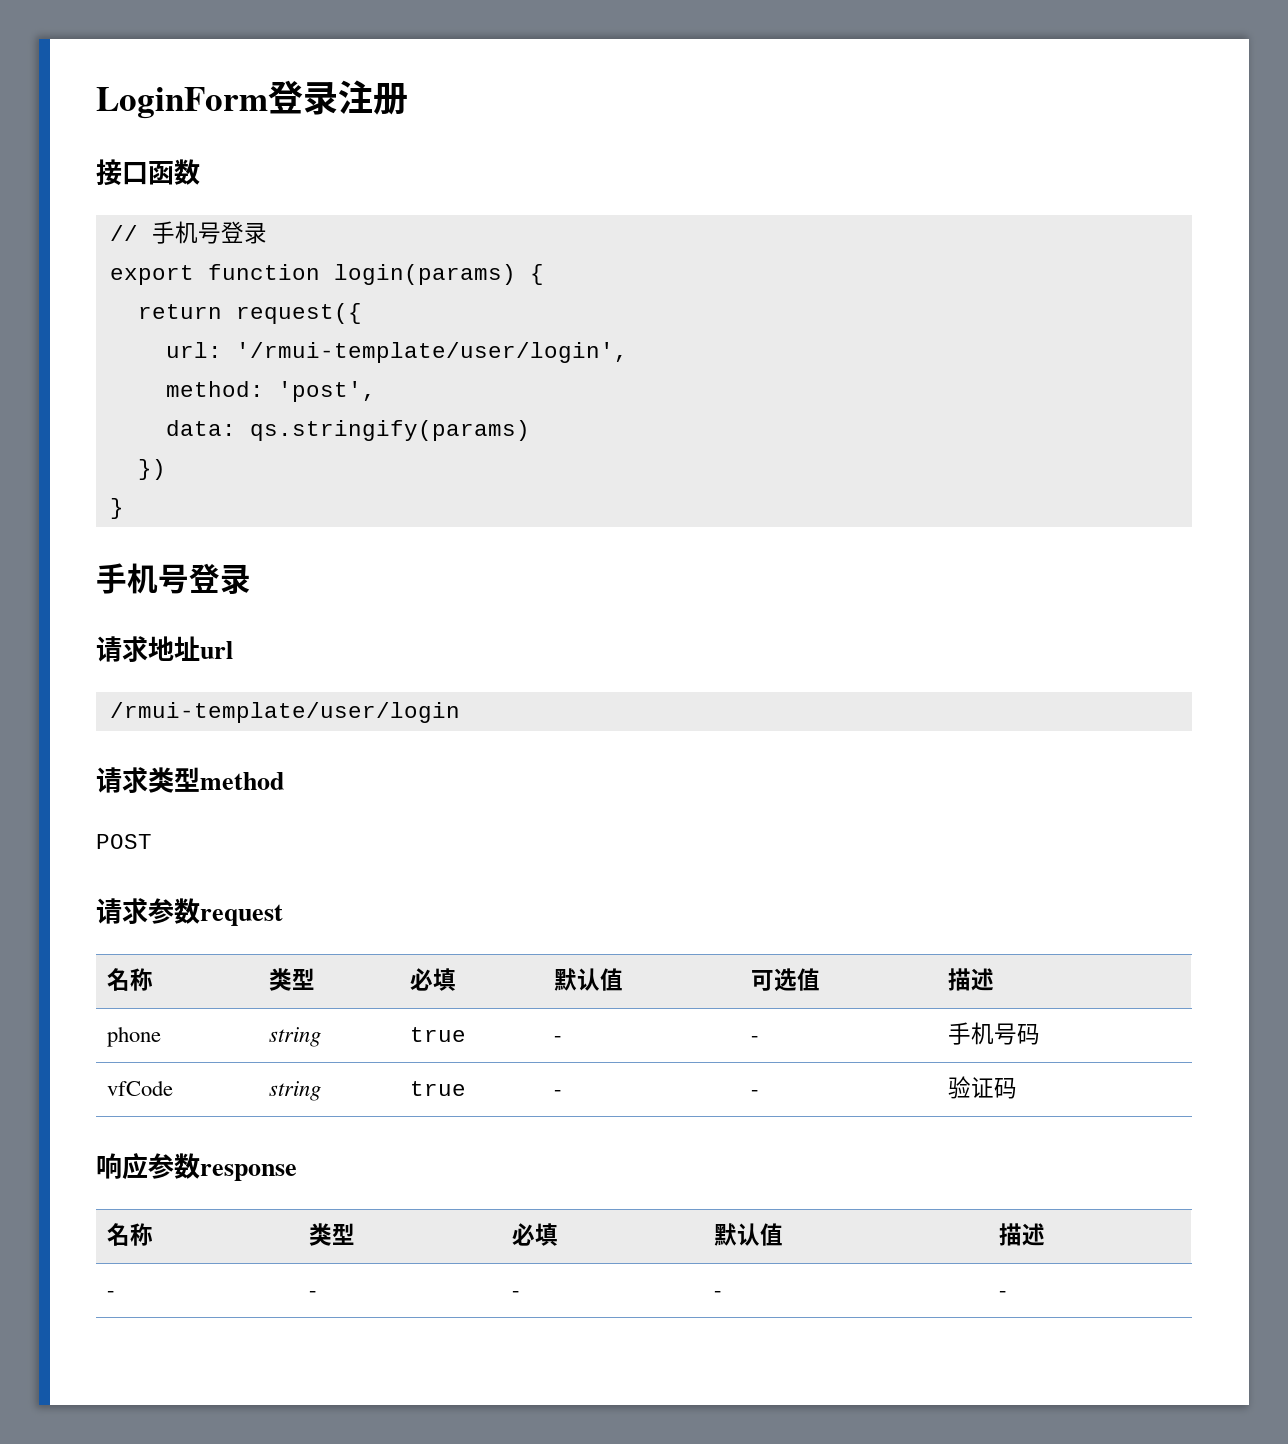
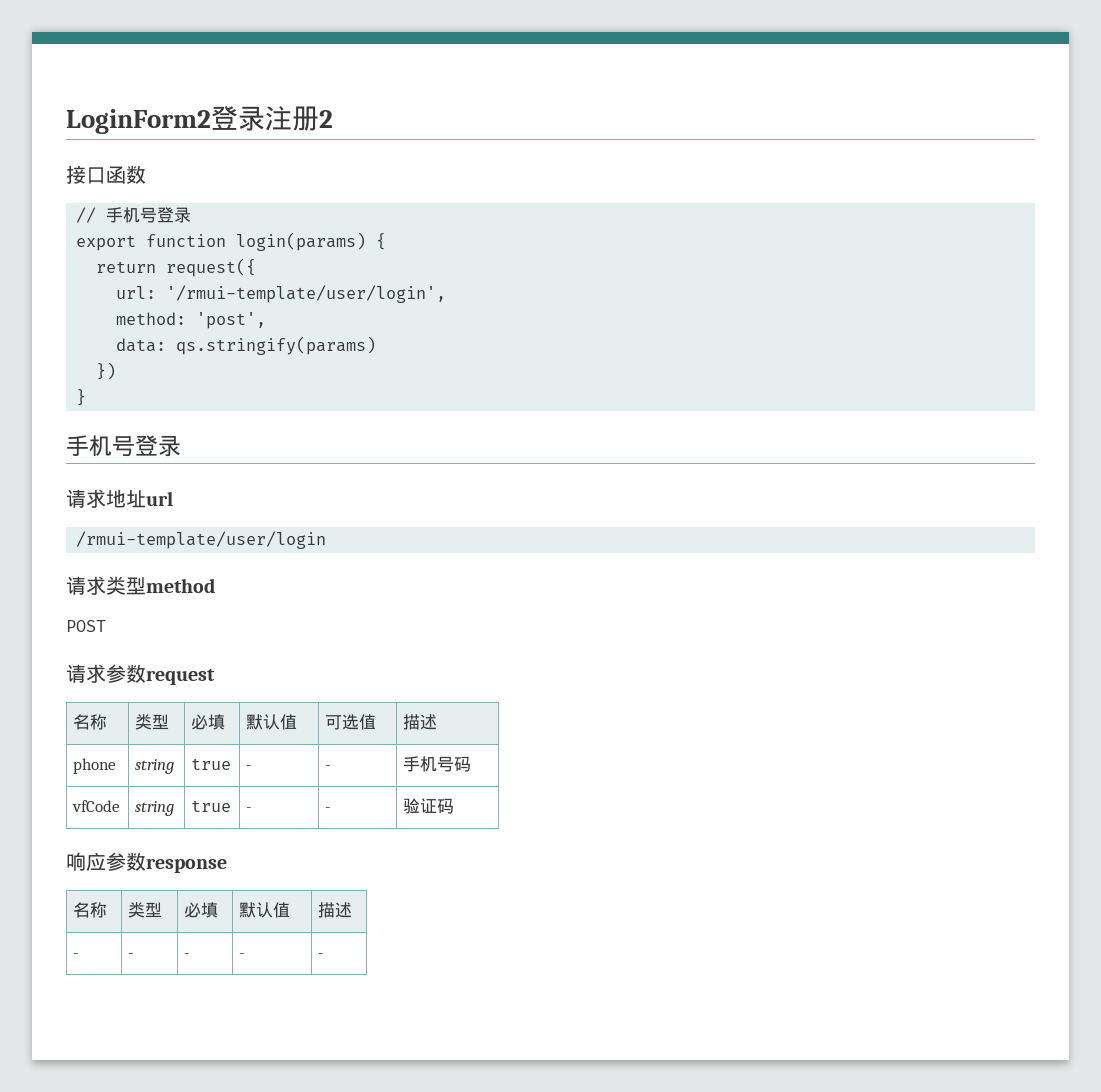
[96,87,268,119] LoginForm -> [66,109,211,134] LoginForm2
(408, 99) none -> [319,110,333,128] 2

